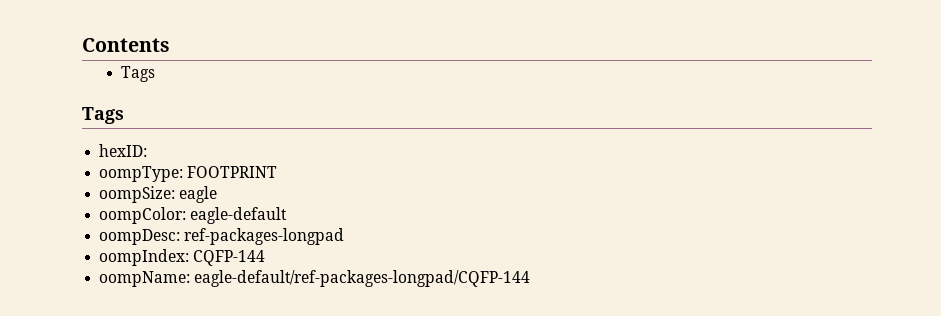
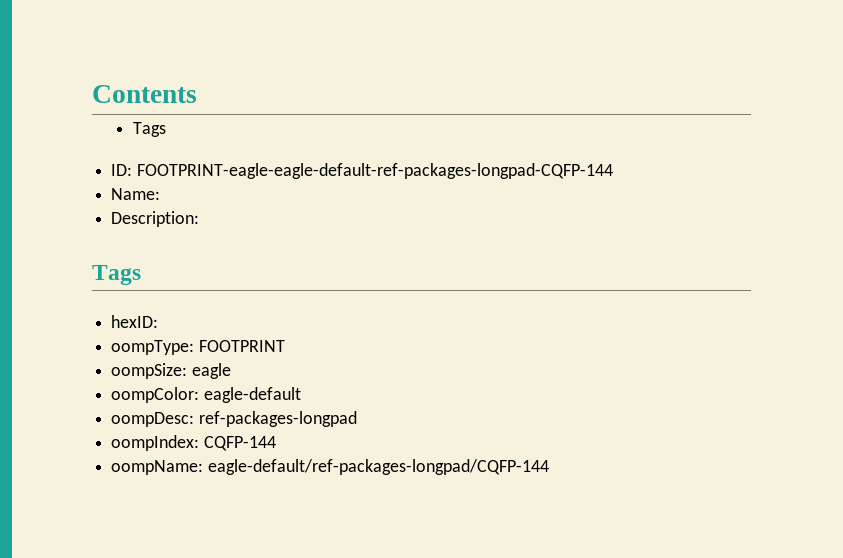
(156, 74) none -> [111,163,613,179] [111,188,161,200] [111,211,200,227] // ID: FOOTPRINT-eagle-eagle-default-ref-packages-longpad-CQFP-144 // Name: // Description:

